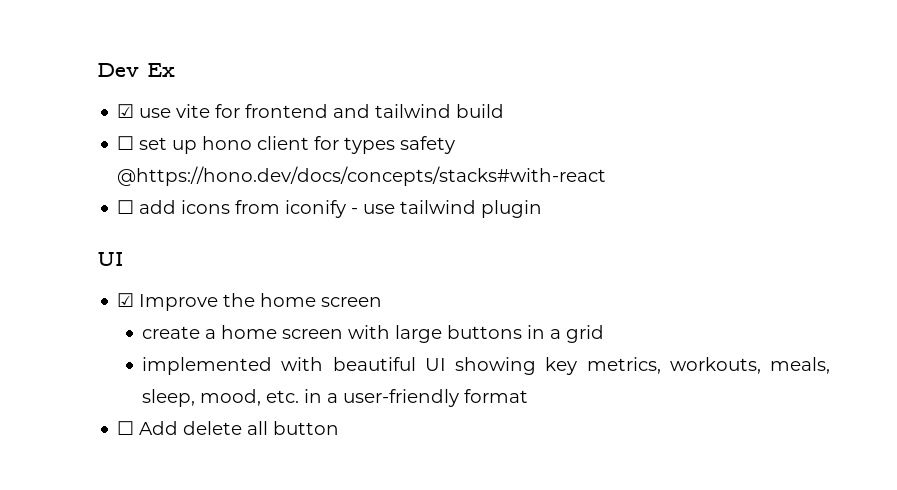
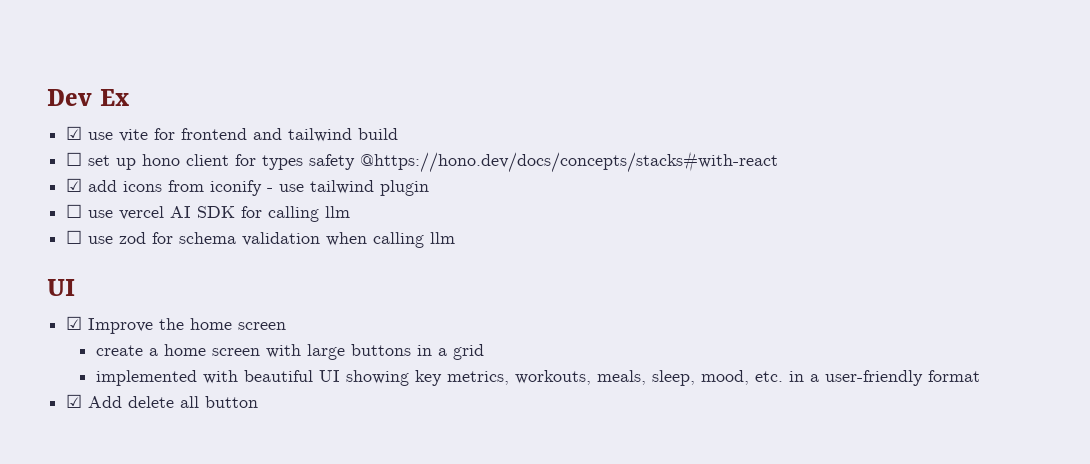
[117,200,135,214] ☐ -> [66,178,83,192] ☑
(543, 209) none -> [66,204,351,222] [66,230,456,248] // ☐ use vercel AI SDK for calling llm // ☐ use zod for schema validation when calling llm
[117,421,135,435] ☐ -> [66,394,83,408] ☑

